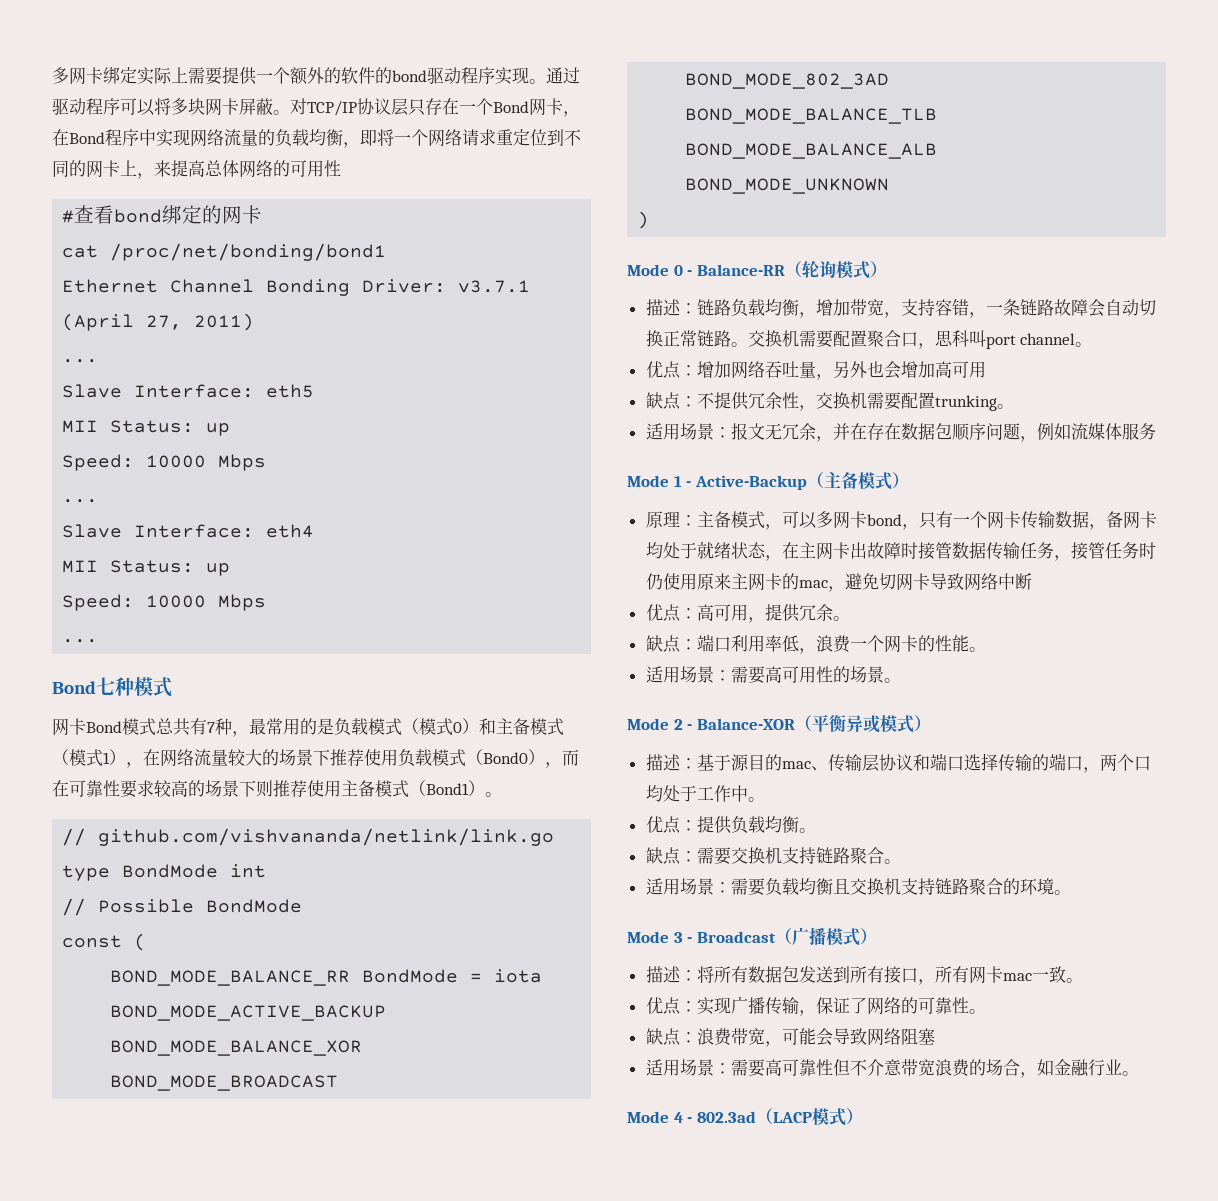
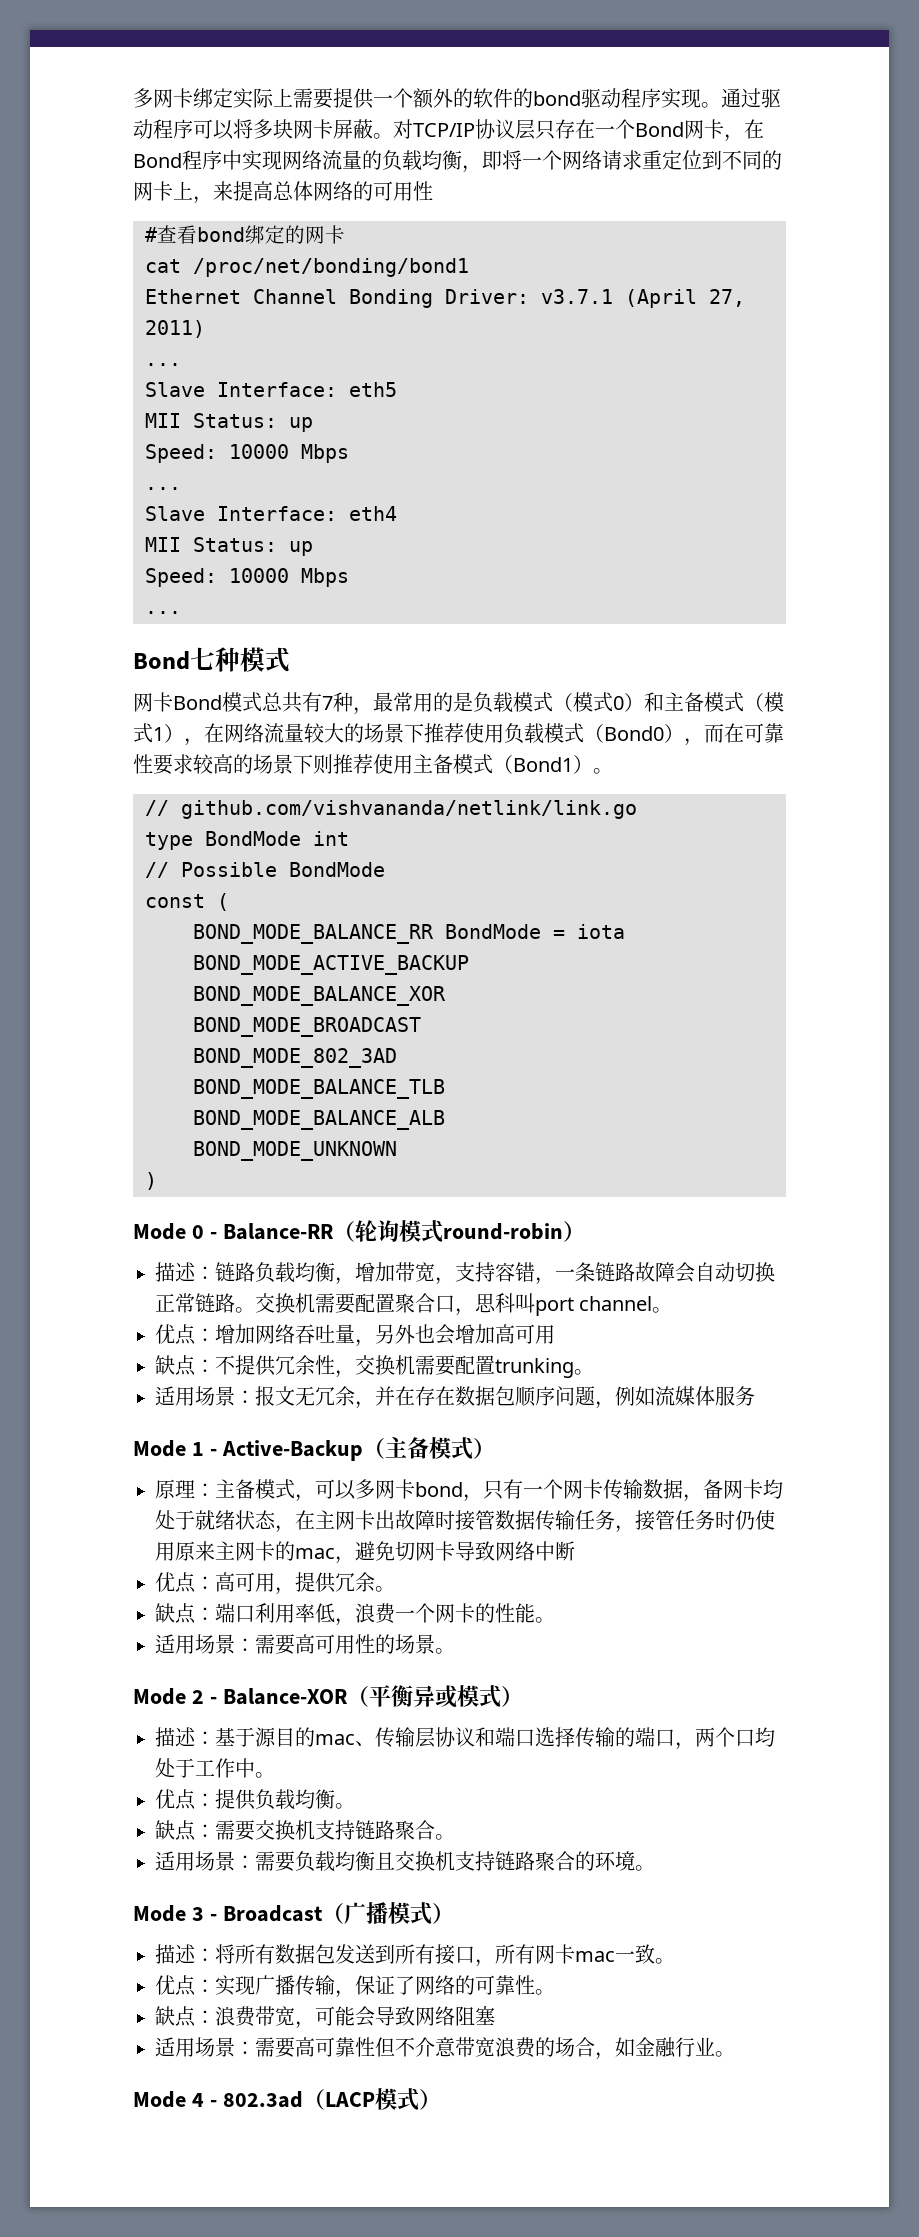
(870, 270) none -> [442,1223,563,1240] round-robin

